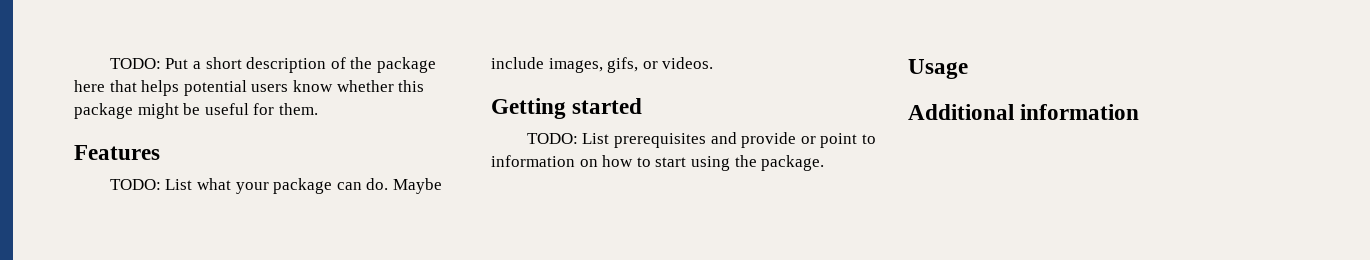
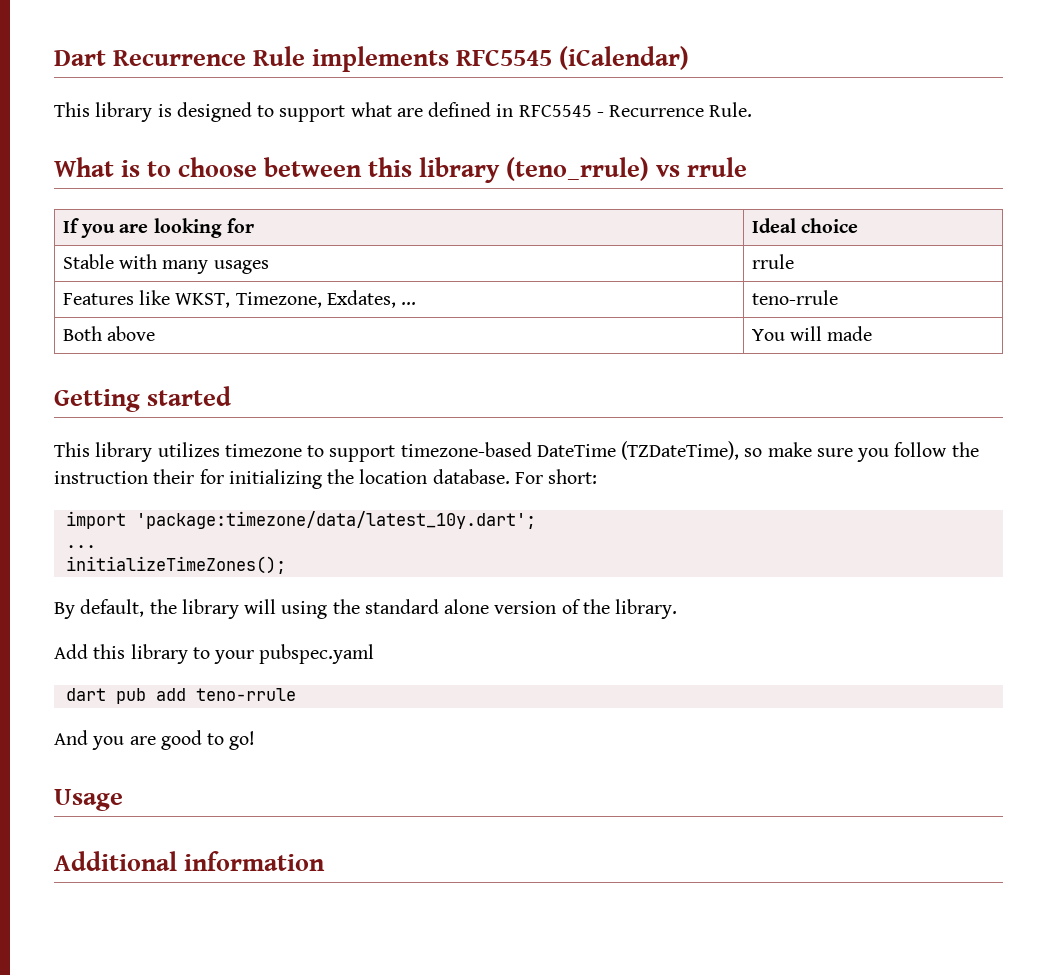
[109,57,436,73] [74,80,425,96] [74,103,318,119] [74,145,160,160] [109,178,442,194] [491,57,714,73] [491,98,643,119] [526,132,876,148] [491,155,825,171] TODO: Put a short description of the package here that helps potential users know whether this package might be useful for them. // Features // TODO: List what your package can do. Maybe include images, gifs, or videos. // Getting started // TODO: List prerequisites and provide or point to information on how to start using the package. -> [54,46,690,72] [54,102,753,122] [54,157,748,183] [62,218,254,238] [751,218,859,233] [62,254,269,274] [751,254,794,269] [62,290,417,308] [751,290,838,305] [62,326,156,341] [751,326,873,341] [54,386,232,412] [54,441,979,462] [54,469,598,489] [65,511,536,529] [65,545,96,548] [65,556,286,574] [54,599,678,619] [54,644,375,664] [65,688,296,704] [54,730,256,750] Dart Recurrence Rule implements RFC5545 (iCalendar) // This library is designed to support what are defined in RFC5545 - Recurrence Rule. // What is to choose between this library (teno_rrule) vs rrule // If you are looking for | Ideal choice // Stable with many usages | rrule // Features like WKST, Timezone, Exdates, ... | teno-rrule // Both above | You will made // Getting started // This library utilizes timezone to support timezone-based DateTime (TZDateTime), so make sure you follow the instruction their for initializing the location database. For short: // import 'package:timezone/data/latest_10y.dart'; // ... // initializeTimeZones(); // By default, the library will using the standard alone version of the library. // Add this library to your pubspec.yaml // dart pub add teno-rrule // And you are good to go!

